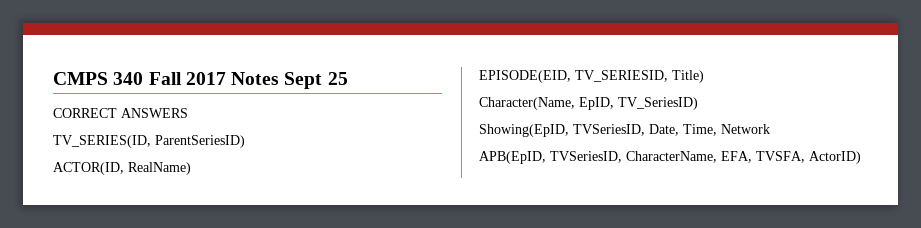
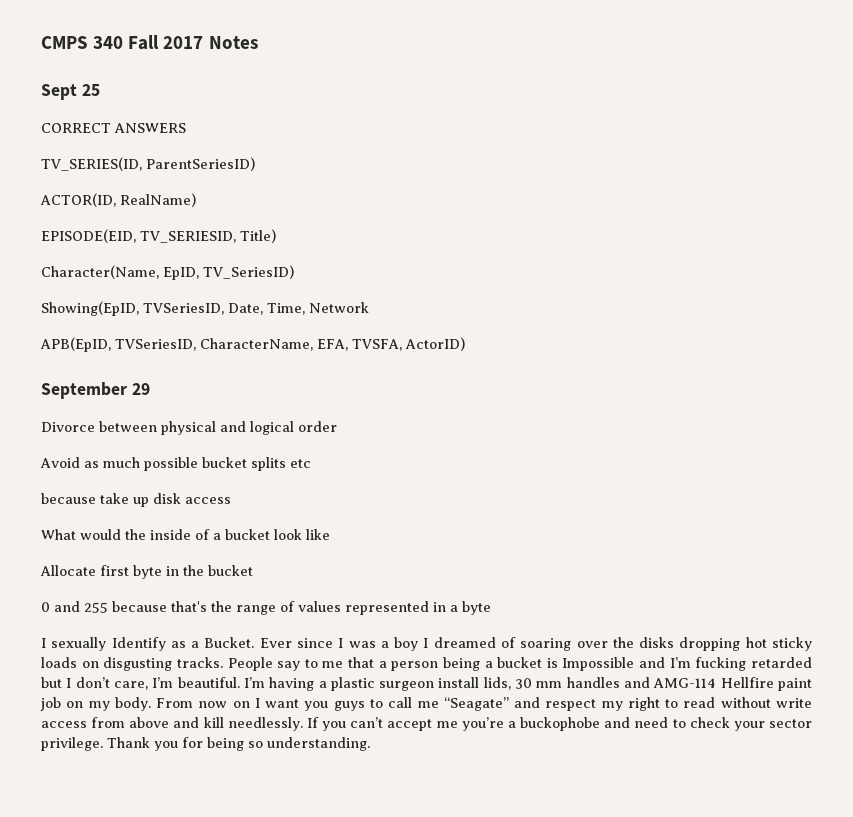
(280, 78) none -> (258, 42) //
(861, 157) none -> [41,382,150,399] [41,421,337,435] [40,457,311,471] [41,493,231,507] [41,529,330,540] [40,565,253,579] [41,601,491,615] [41,637,813,651] [41,657,813,671] [41,677,812,691] [40,697,812,711] [41,717,812,731] [41,737,370,751] // September 29 // Divorce between physical and logical order // Avoid as much possible bucket splits etc // because take up disk access // What would the inside of a bucket look like // Allocate first byte in the bucket // 0 and 255 because that's the range of values represented in a byte // I sexually Identify as a Bucket. Ever since I was a boy I dreamed of soaring over the disks dropping hot sticky loads on disgusting tracks. People say to me that a person being a bucket is Impossible and I’m fucking retarded but I don’t care, I’m beautiful. I’m having a plastic surgeon install lids, 30 mm handles and AMG-114 Hellfire paint job on my body. From now on I want you guys to call me “Seagate” and respect my right to read without write access from above and kill needlessly. If you can’t accept me you’re a buckophobe and need to check your sector privilege. Thank you for being so understanding.

